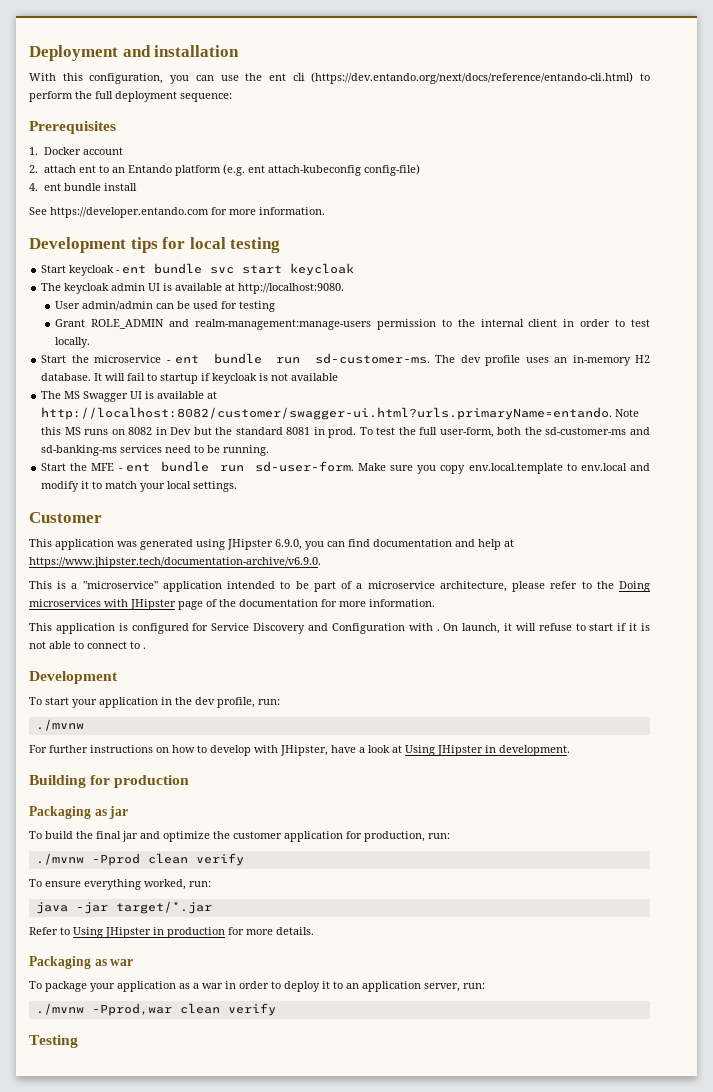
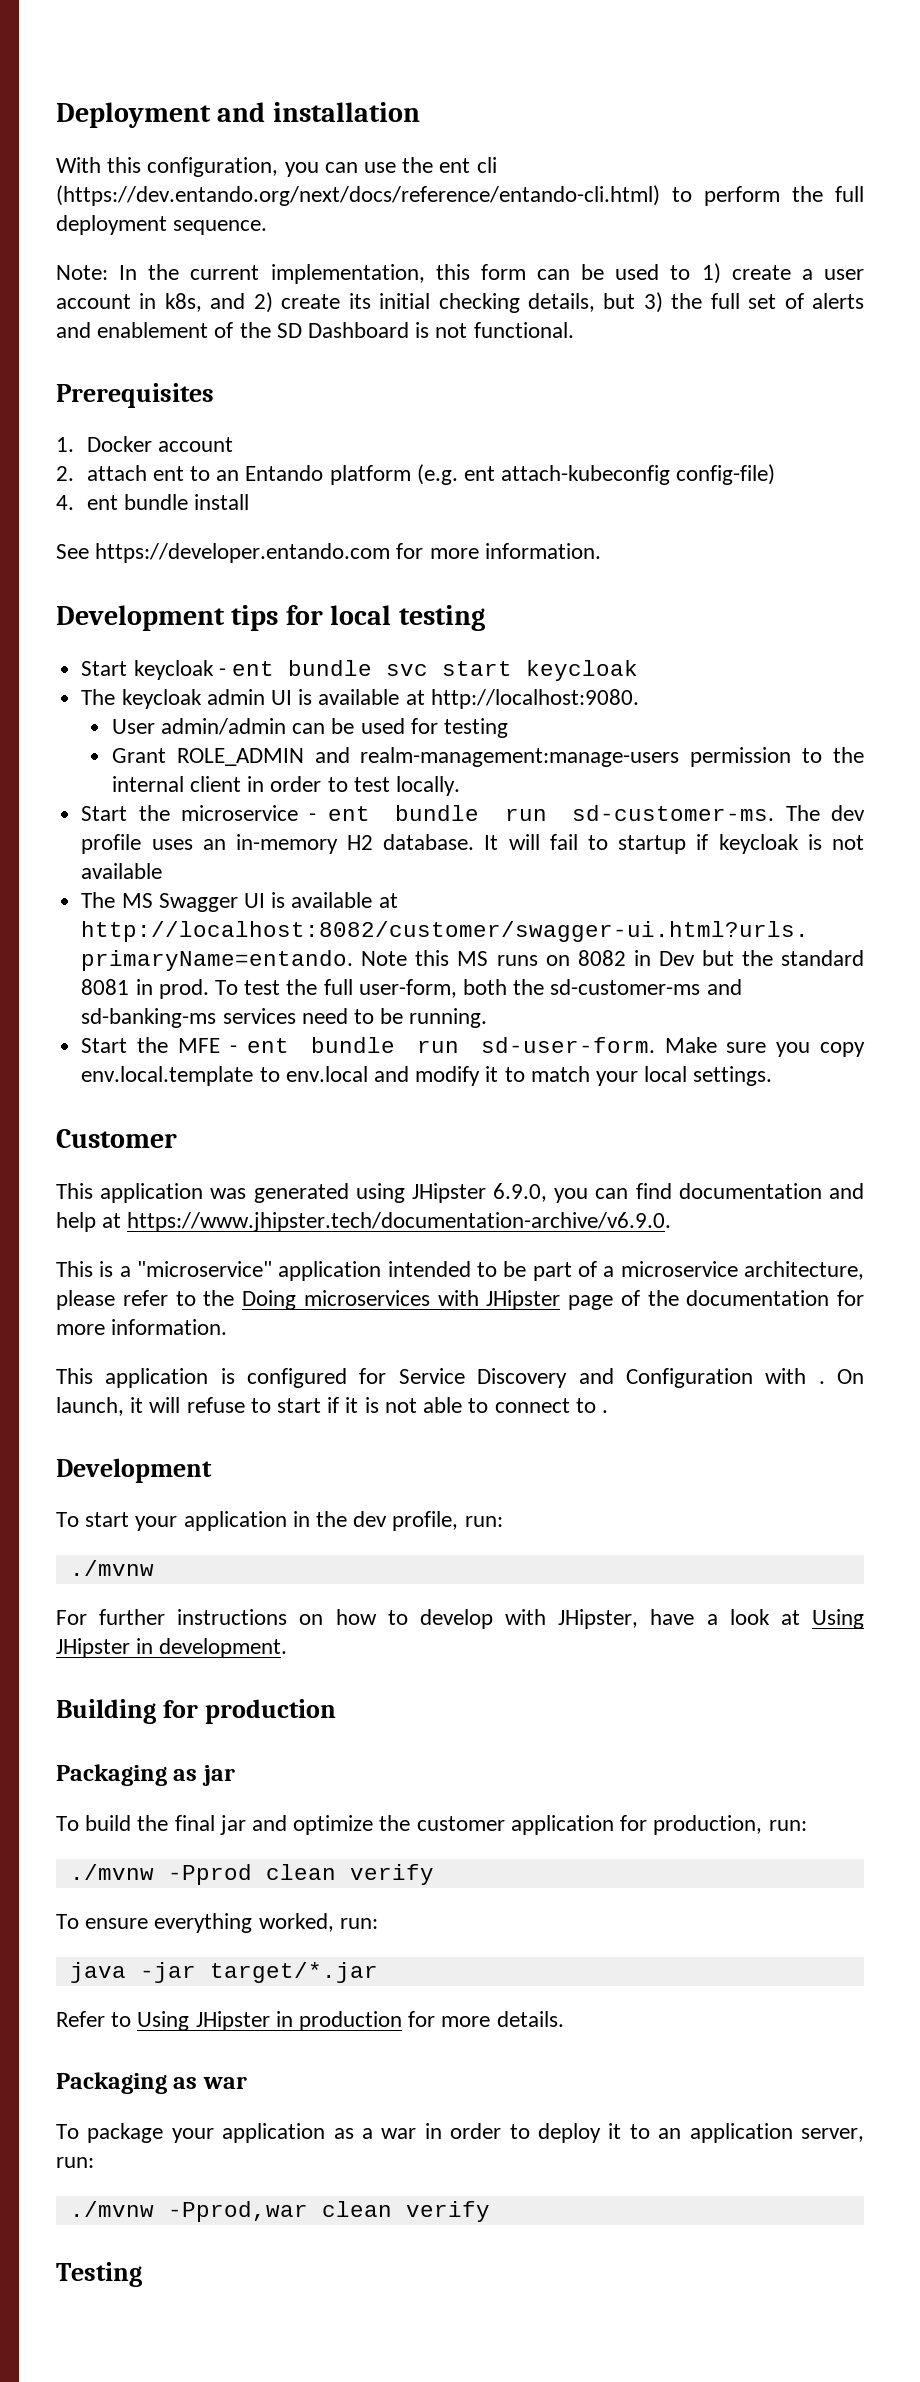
[180,93,232,102] sequence: -> [173,220,268,235] [56,263,864,284] [56,292,864,313] [56,322,574,338] sequence. // Note: In the current implementation, this form can be used to 1) create a user account in k8s, and 2) create its initial checking details, but 3) the full set of alerts and enablement of the SD Dashboard is not functional.

